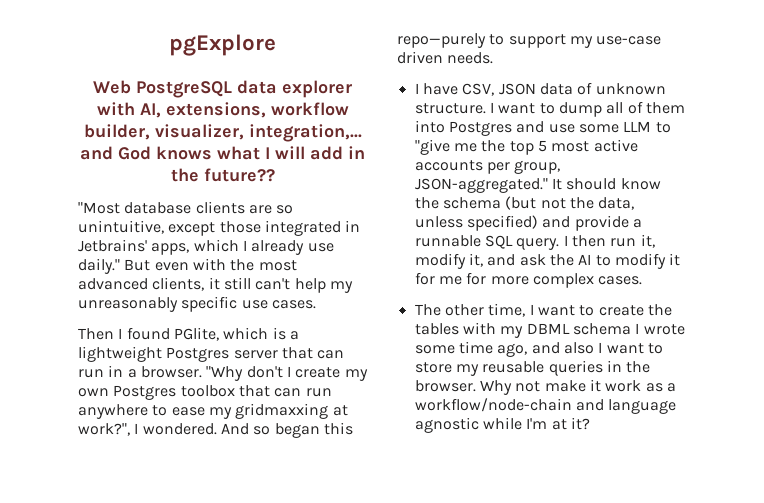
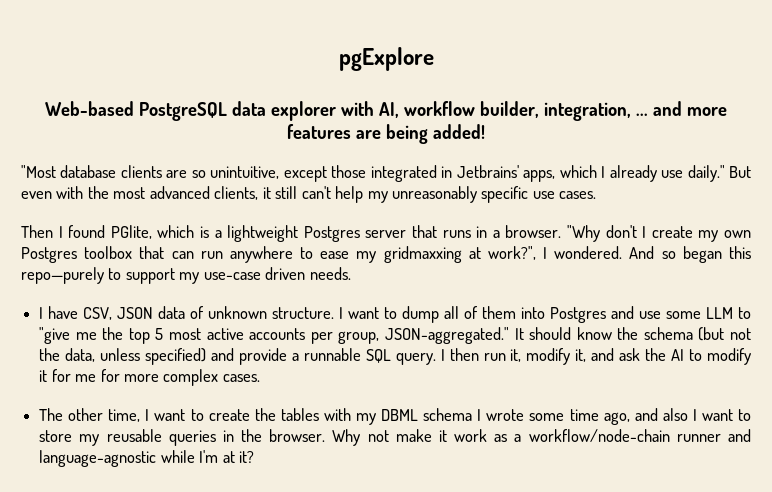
[93,80,131,94] Web -> [45,101,135,116] Web-based
[165,102,266,118] extensions, -> (400, 110) none
[154,124,362,142] [80,146,365,160] [170,168,275,182] visualizer, integration,... and God knows what I will add in the future?? -> [543,101,727,121] [287,124,485,144] integration, ... and more features are being added!
[317,350,345,359] [78,369,104,378] can run -> [442,230,471,238] runs
[575,399,677,414] [414,417,479,433] and language agnostic -> [676,429,752,442] [39,450,157,467] runner and language-agnostic

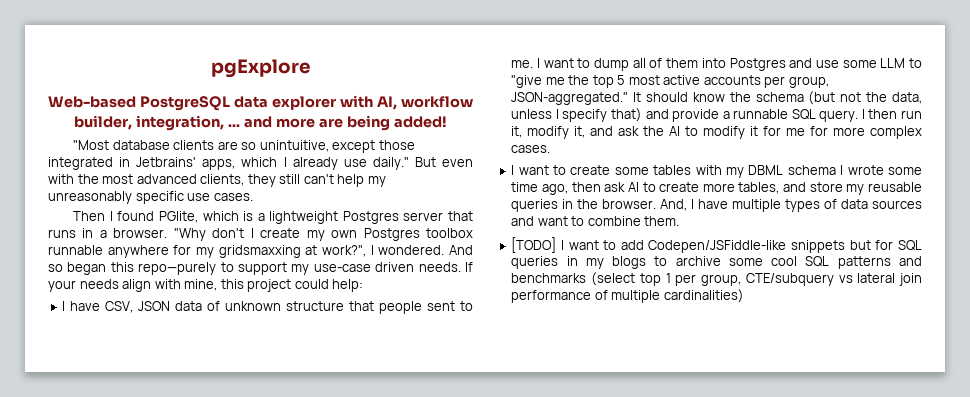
[287,124,352,139] features -> (315, 123) none
[262,187,271,199] it -> [247,174,276,187] they
[139,246,462,263] that can run anywhere to ease my gridmaxxing -> [48,245,301,258] runnable anywhere for my gridsmaxxing
(351, 273) none -> [464,262,473,272] [48,279,364,292] If your needs align with mine, this project could help:
[272,307,335,319] structure. -> [286,301,474,314] [511,60,534,68] structure that people sent to me.
[144,348,206,365] specified) -> [555,108,642,122] I specify that)
[39,408,141,422] The other time, -> (551, 149) none
[254,408,276,421] the -> [614,167,649,175] some
[634,408,752,421] and also I want to -> [571,182,807,194] then ask AI to create more tables, and
[332,429,752,446] [39,450,254,467] Why not make it work as a workflow/node-chain runner and language-agnostic while I'm at it? -> [660,199,922,212] [511,216,680,226] [511,237,922,253] [511,256,922,269] [511,272,922,286] [511,289,744,303] And, I have multiple types of data sources and want to combine them. // [TODO] I want to add Codepen/JSFiddle-like snippets but for SQL queries in my blogs to archive some cool SQL patterns and benchmarks (select top 1 per group, CTE/subquery vs lateral join performance of multiple cardinalities)

